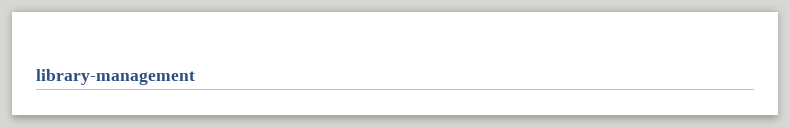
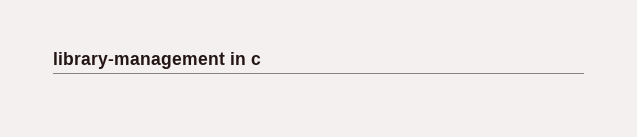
(195, 77) none -> [230,52,261,65] in c

